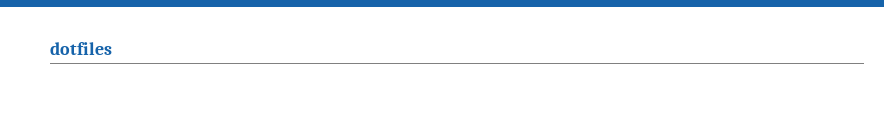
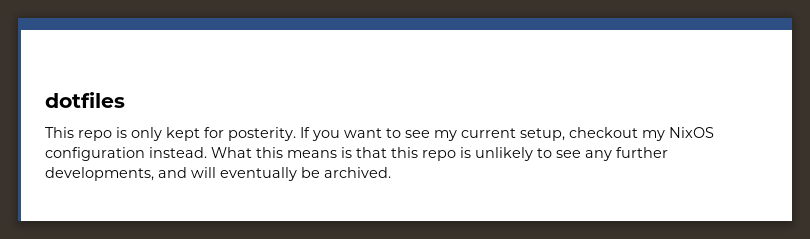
(112, 48) none -> [45,127,714,141] [45,147,668,161] [45,167,391,181] // This repo is only kept for posterity. If you want to see my current setup, checkout my NixOS configuration instead. What this means is that this repo is unlikely to see any further developments, and will eventually be archived.

